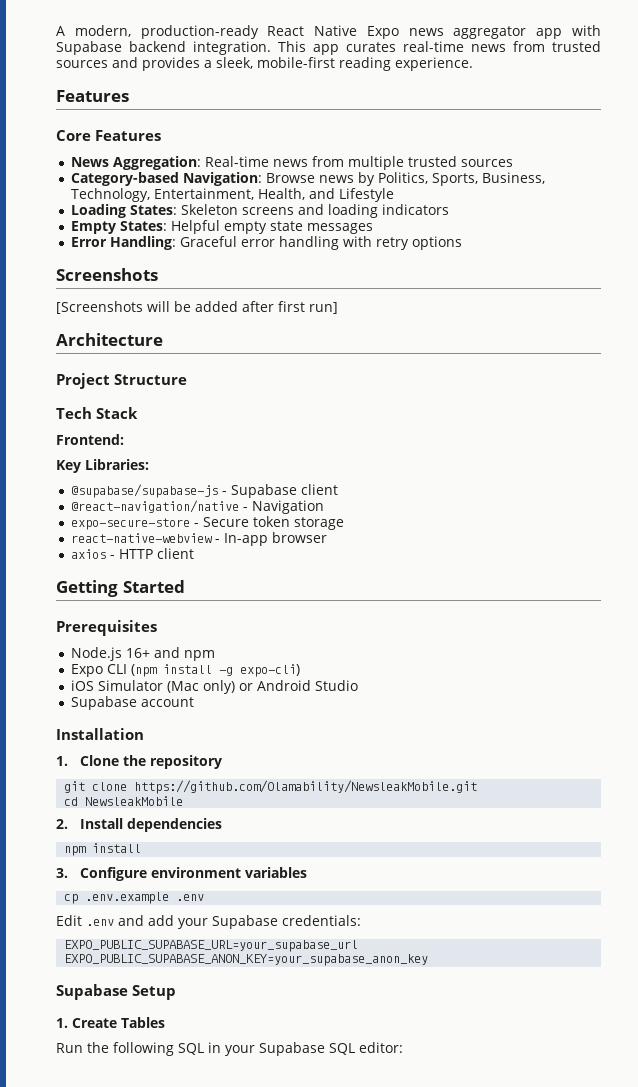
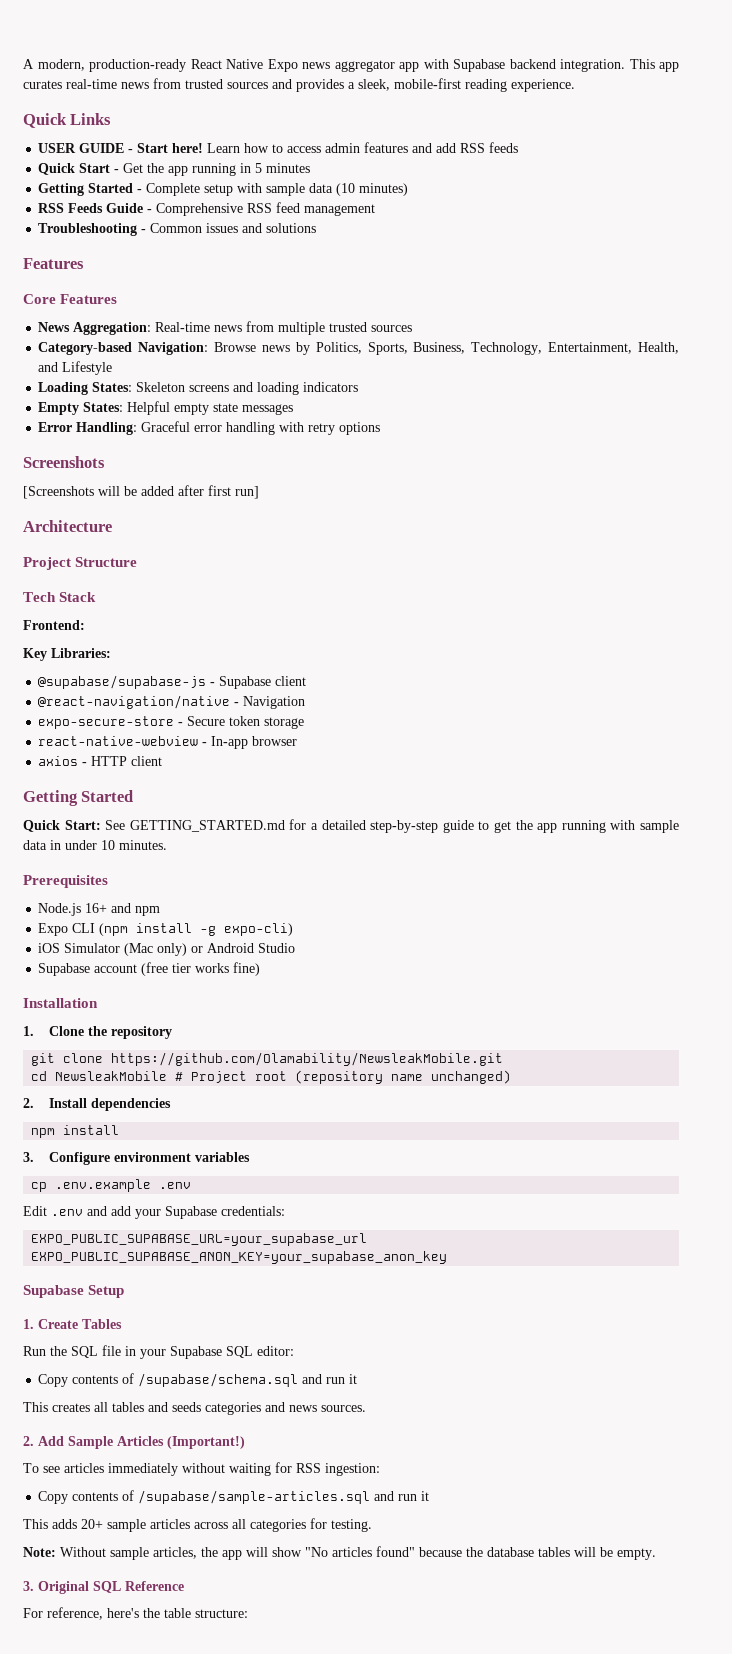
(473, 64) none -> [23,113,112,128] [38,142,519,153] [38,163,311,176] [38,183,409,196] [38,202,376,216] [38,223,317,236] // Quick Links // USER GUIDE - Start here! Learn how to access admin features and add RSS feeds // Quick Start - Get the app running in 5 minutes // Getting Started - Complete setup with sample data (10 minutes) // RSS Feeds Guide - Comprehensive RSS feed management // Troubleshooting - Common issues and solutions
(185, 586) none -> [23,819,680,833] [23,840,167,850] // Quick Start: See GETTING_STARTED.md for a detailed step-by-step guide to get the app running with sample data in under 10 minutes.
(194, 702) none -> [141,962,261,976] (free tier works fine)
(184, 801) none -> [175,1070,512,1084] # Project root (repository name unchanged)
[113,1042,204,1056] following SQL -> [71,1345,121,1358] SQL file
(403, 1047) none -> [38,1373,358,1387] [23,1402,366,1415] [23,1436,245,1449] [23,1462,380,1476] [38,1490,430,1504] [23,1518,372,1532] [23,1546,656,1560] [23,1581,184,1594] [23,1607,248,1620] // Copy contents of /supabase/schema.sql and run it // This creates all tables and seeds categories and news sources. // 2. Add Sample Articles (Important!) // To see articles immediately without waiting for RSS ingestion: // Copy contents of /supabase/sample-articles.sql and run it // This adds 20+ sample articles across all categories for testing. // Note: Without sample articles, the app will show "No articles found" because the database tables will be empty. // 3. Original SQL Reference // For reference, here's the table structure:

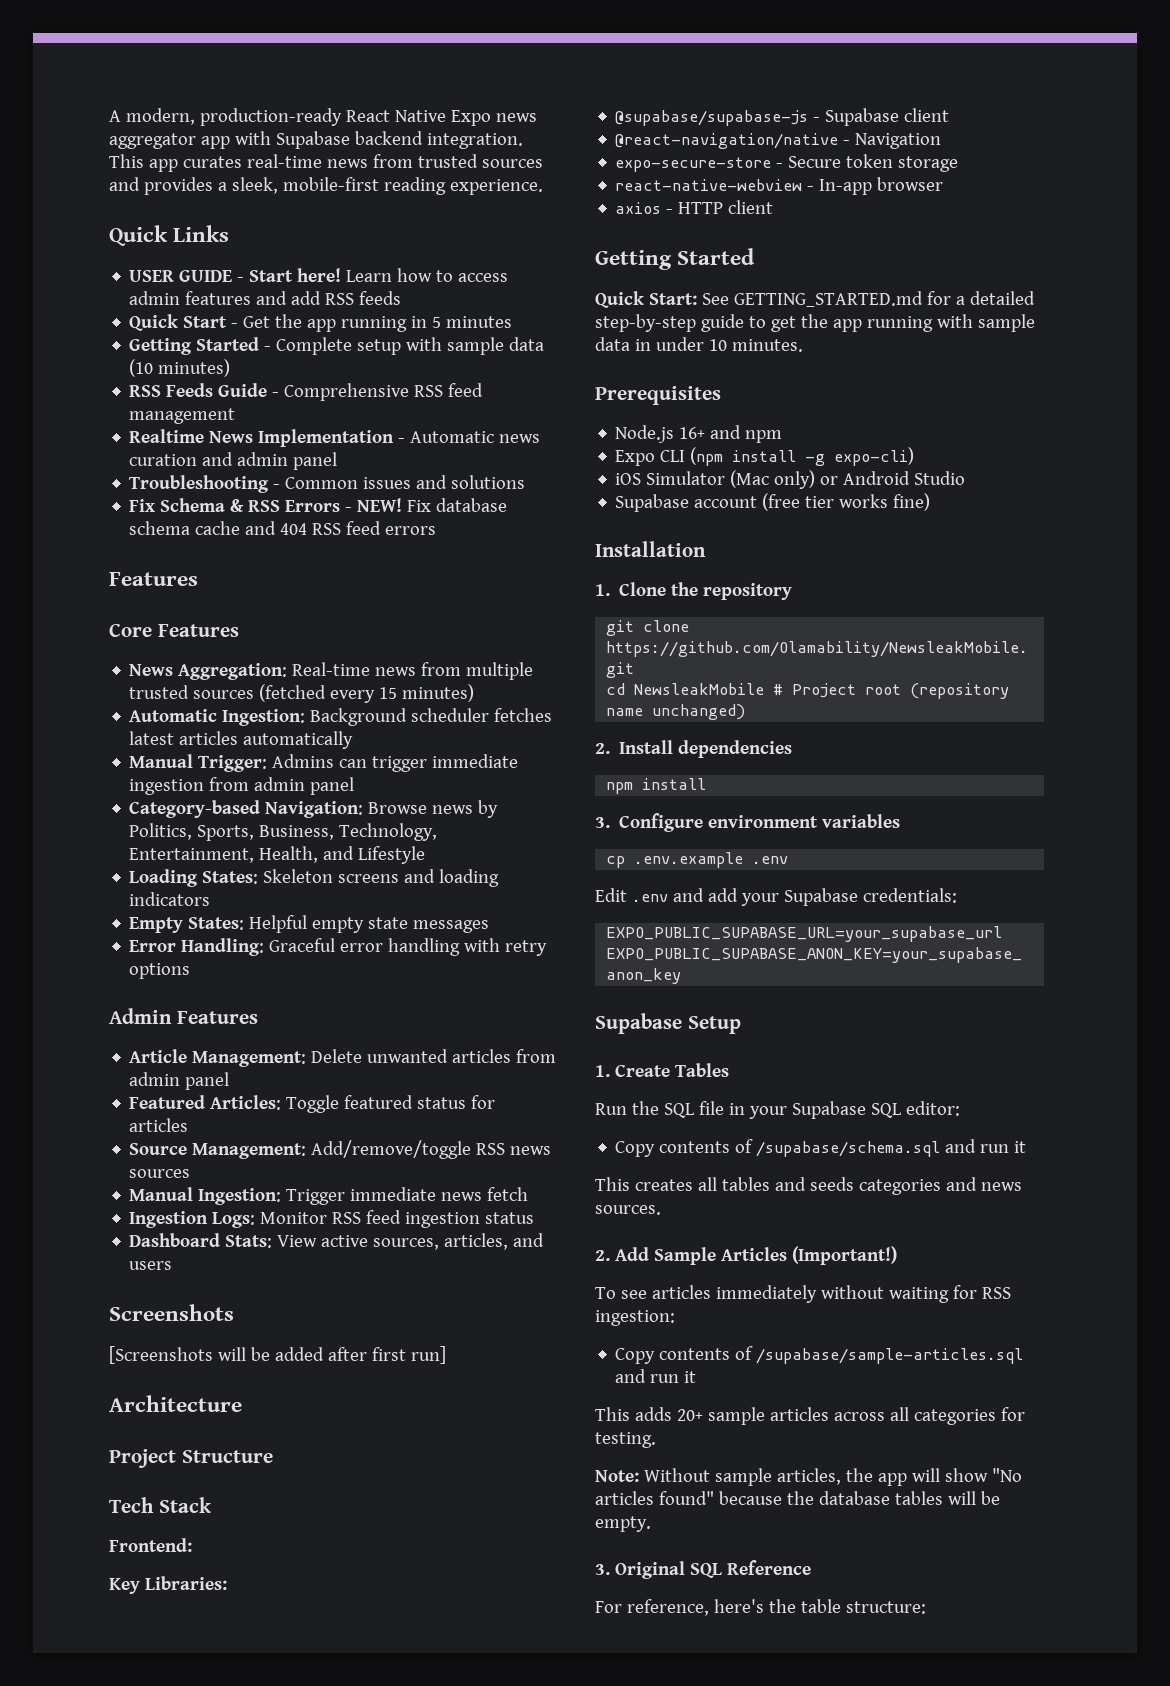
(376, 210) none -> [129,429,541,447] [129,452,338,470] // Realtime News Implementation - Automatic news curation and admin panel
(317, 228) none -> [129,498,508,512] [129,521,437,535] // Fix Schema & RSS Errors - NEW! Fix database schema cache and 404 RSS feed errors
(413, 328) none -> [259,684,475,703] [129,708,553,726] [129,731,354,749] [129,754,519,772] [129,777,355,795] (fetched every 15 minutes) // Automatic Ingestion: Background scheduler fetches latest articles automatically // Manual Trigger: Admins can trigger immediate ingestion from admin panel
(381, 428) none -> [109,1008,258,1024] [129,1049,557,1067] [129,1072,230,1090] [129,1095,496,1113] [129,1118,189,1132] [129,1140,552,1159] [129,1169,191,1178] [129,1187,529,1205] [129,1210,535,1228] [129,1233,545,1250] [129,1261,173,1270] // Admin Features // Article Management: Delete unwanted articles from admin panel // Featured Articles: Toggle featured status for articles // Source Management: Add/remove/toggle RSS news sources // Manual Ingestion: Trigger immediate news fetch // Ingestion Logs: Monitor RSS feed ingestion status // Dashboard Stats: View active sources, articles, and users

